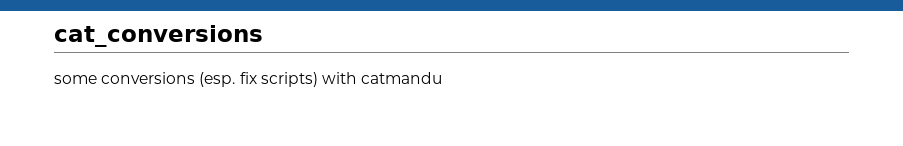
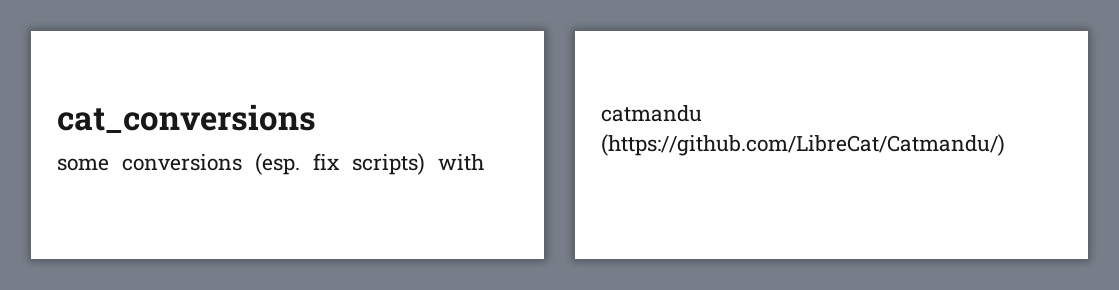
(443, 78) none -> [601,134,1005,156] (https://github.com/LibreCat/Catmandu/)

